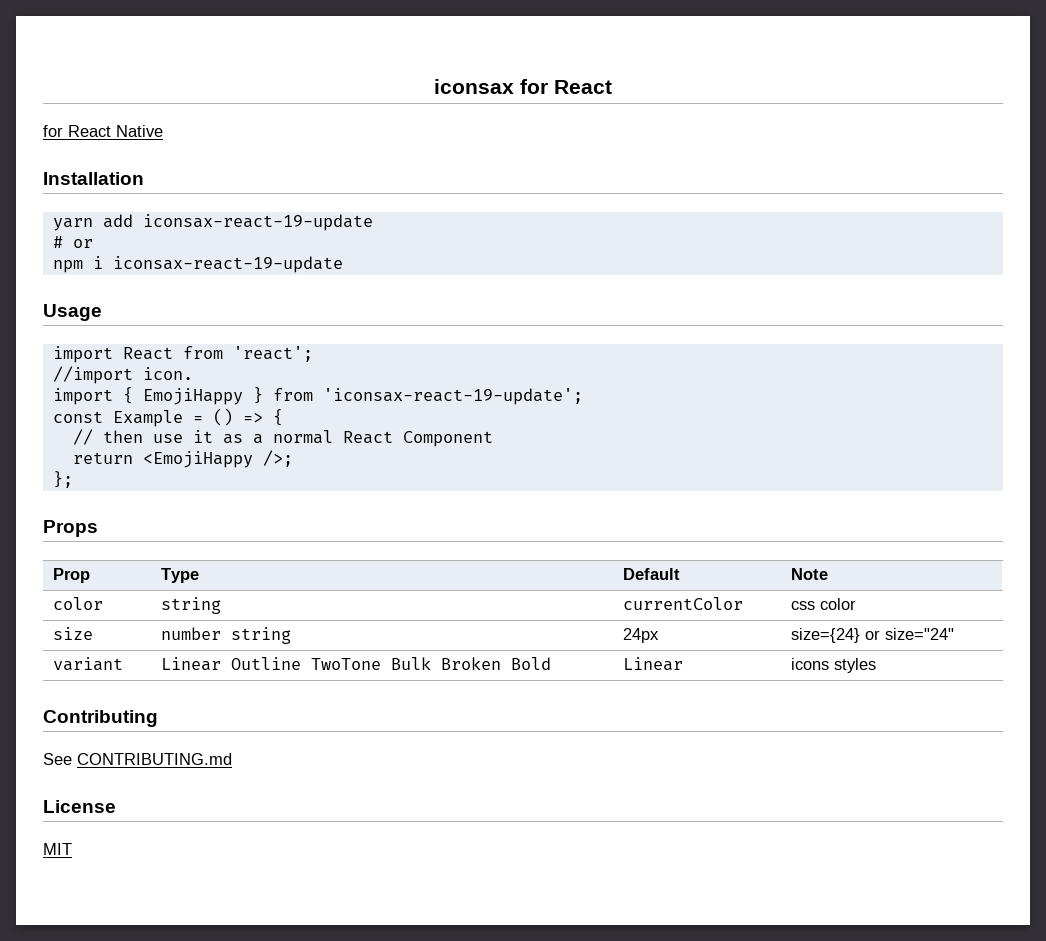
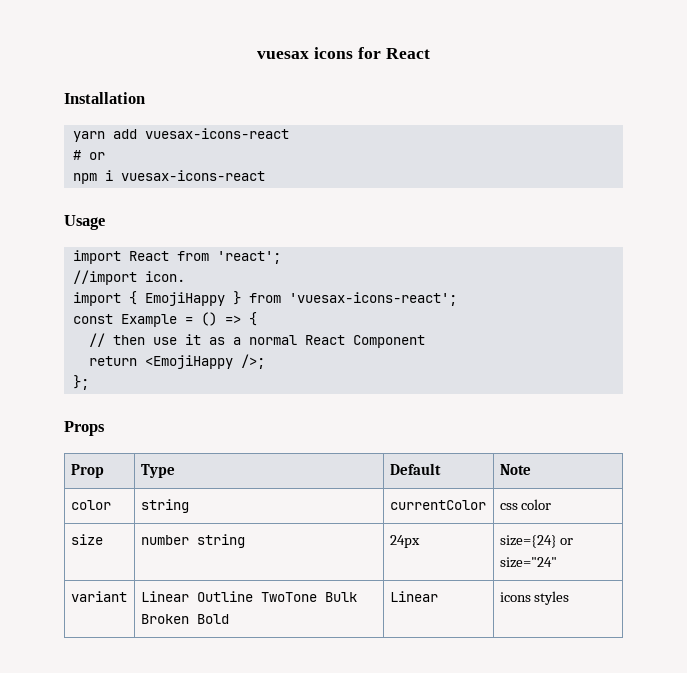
[434,79,612,94] [43,125,163,137] iconsax for React // for React Native -> [257,47,430,59] vuesax icons for React
[142,214,373,231] iconsax-react-19-update -> [144,128,289,139] vuesax-icons-react
[112,256,343,273] iconsax-react-19-update -> [120,170,265,181] vuesax-icons-react
[322,388,583,405] 'iconsax-react-19-update'; -> [288,292,457,306] 'vuesax-icons-react';
[43,710,158,727] [43,753,232,765] [43,800,116,813] [43,843,72,855] // Contributing // See CONTRIBUTING.md // License // MIT -> (570, 598) none

